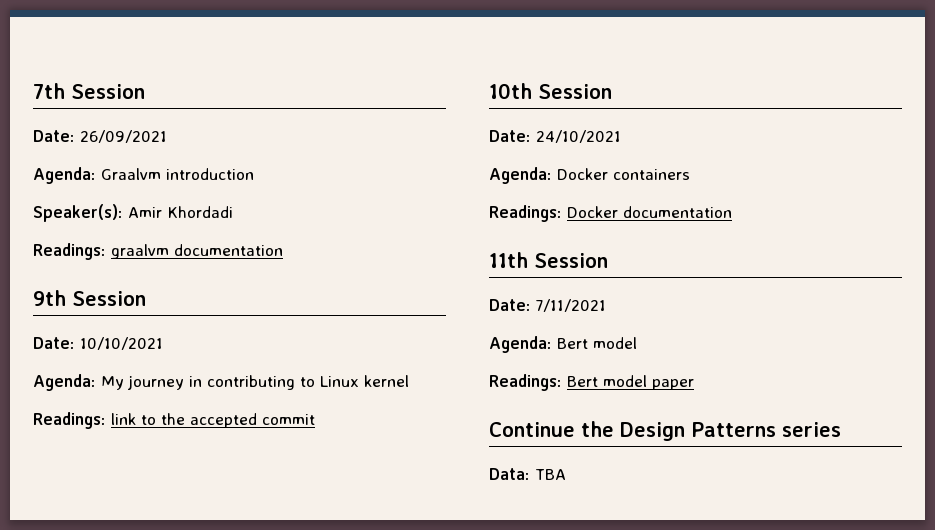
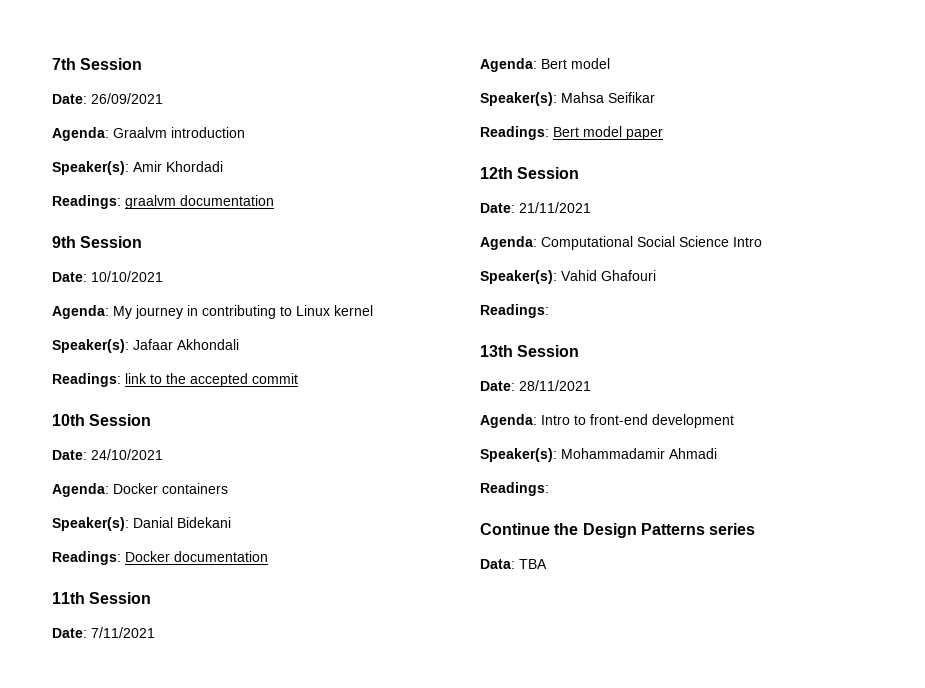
(409, 381) none -> [52,339,239,353] // Speaker(s): Jafaar Akhondali
(690, 174) none -> [52,517,231,531] // Speaker(s): Danial Bidekani
(637, 343) none -> [480,92,655,106] // Speaker(s): Mahsa Seifikar
(694, 384) none -> [480,167,580,179] [480,202,591,213] [480,236,762,250] [480,270,656,284] [480,304,549,318] [480,345,580,357] [480,380,591,391] [480,414,734,428] [480,448,717,462] [480,482,549,496] // 12th Session // Date: 21/11/2021 // Agenda: Computational Social Science Intro // Speaker(s): Vahid Ghafouri // Readings: // 13th Session // Date: 28/11/2021 // Agenda: Intro to front-end development // Speaker(s): Mohammadamir Ahmadi // Readings:

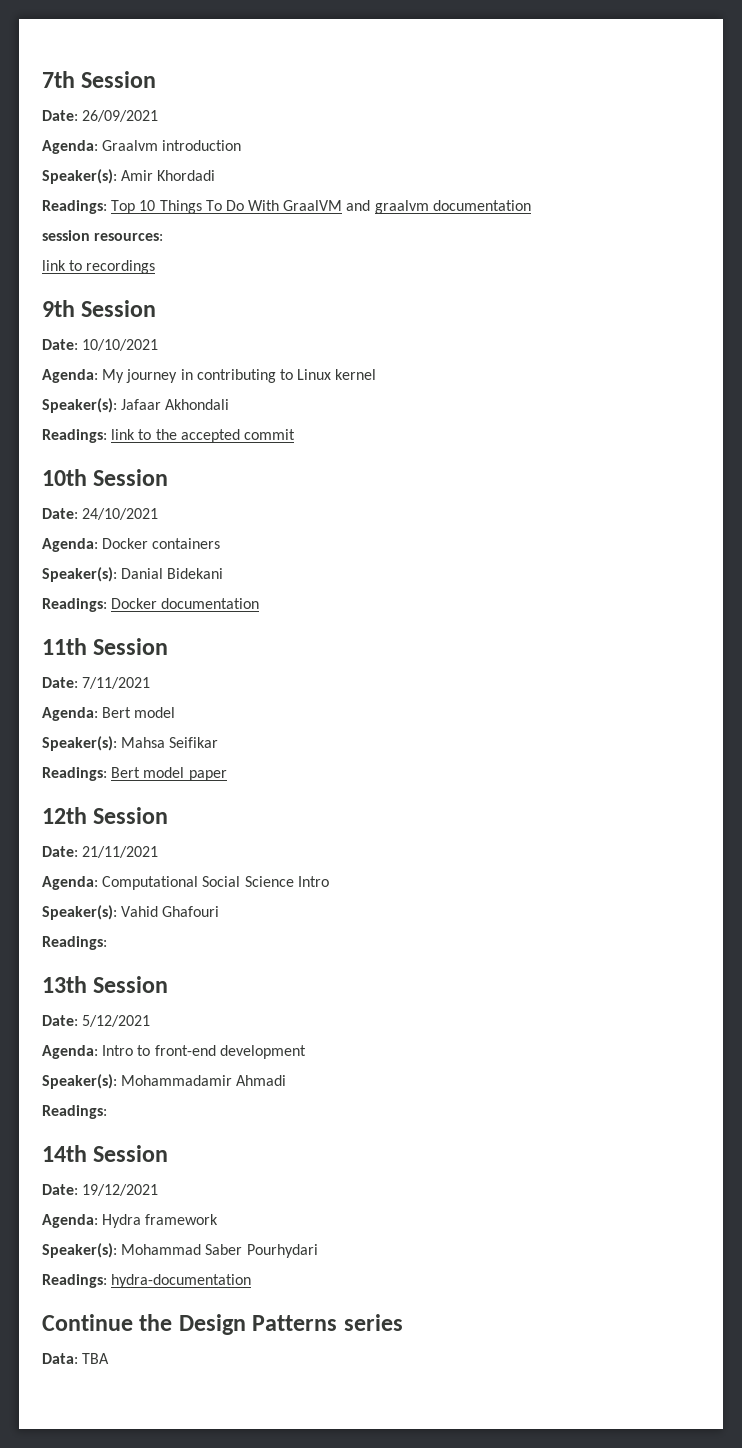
[125,195,274,209] graalvm documentation -> [111,200,531,214] [42,230,164,241] [42,260,156,274] Top 10 Things To Do With GraalVM and graalvm documentation // session resources: // link to recordings
[519,380,591,391] 28/11/2021 -> [82,1015,151,1027] 5/12/2021
(549, 489) none -> [42,1145,169,1162] [42,1184,159,1196] [42,1214,219,1228] [42,1243,318,1258] [42,1274,252,1288] // 14th Session // Date: 19/12/2021 // Agenda: Hydra framework // Speaker(s): Mohammad Saber Pourhydari // Readings: hydra-documentation

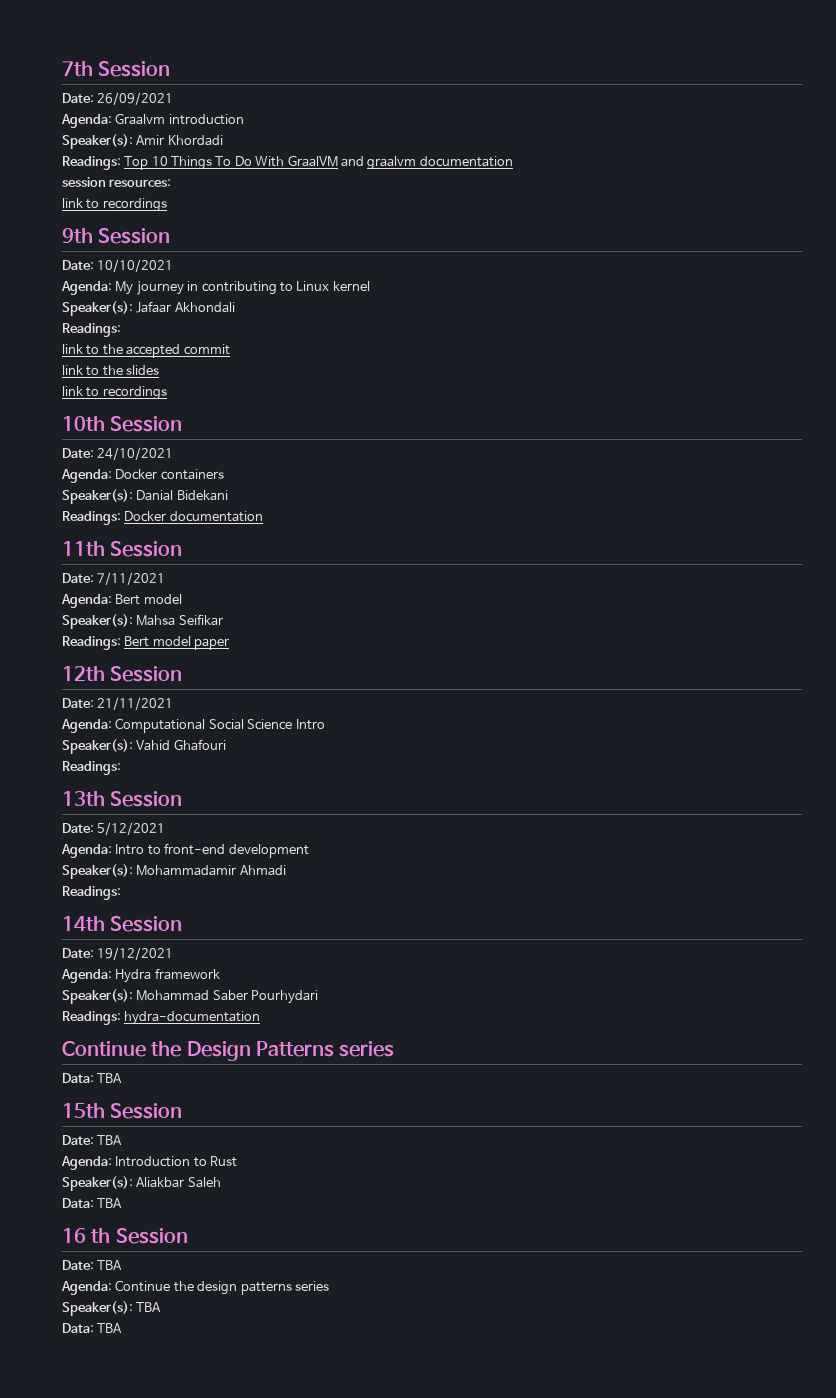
(107, 436) none -> (121, 330) //
(295, 434) none -> [62,365,160,376] [62,386,167,400] // link to the slides // link to recordings
(110, 1358) none -> [62,1103,183,1119] [62,1135,123,1145] [61,1156,238,1170] [62,1176,221,1191] [62,1198,123,1208] [62,1228,188,1244] [62,1260,123,1270] [61,1280,329,1295] [62,1301,162,1316] [62,1323,123,1333] // 15th Session // Date: TBA // Agenda: Introduction to Rust // Speaker(s): Aliakbar Saleh // Data: TBA // 16 th Session // Date: TBA // Agenda: Continue the design patterns series // Speaker(s): TBA // Data: TBA

